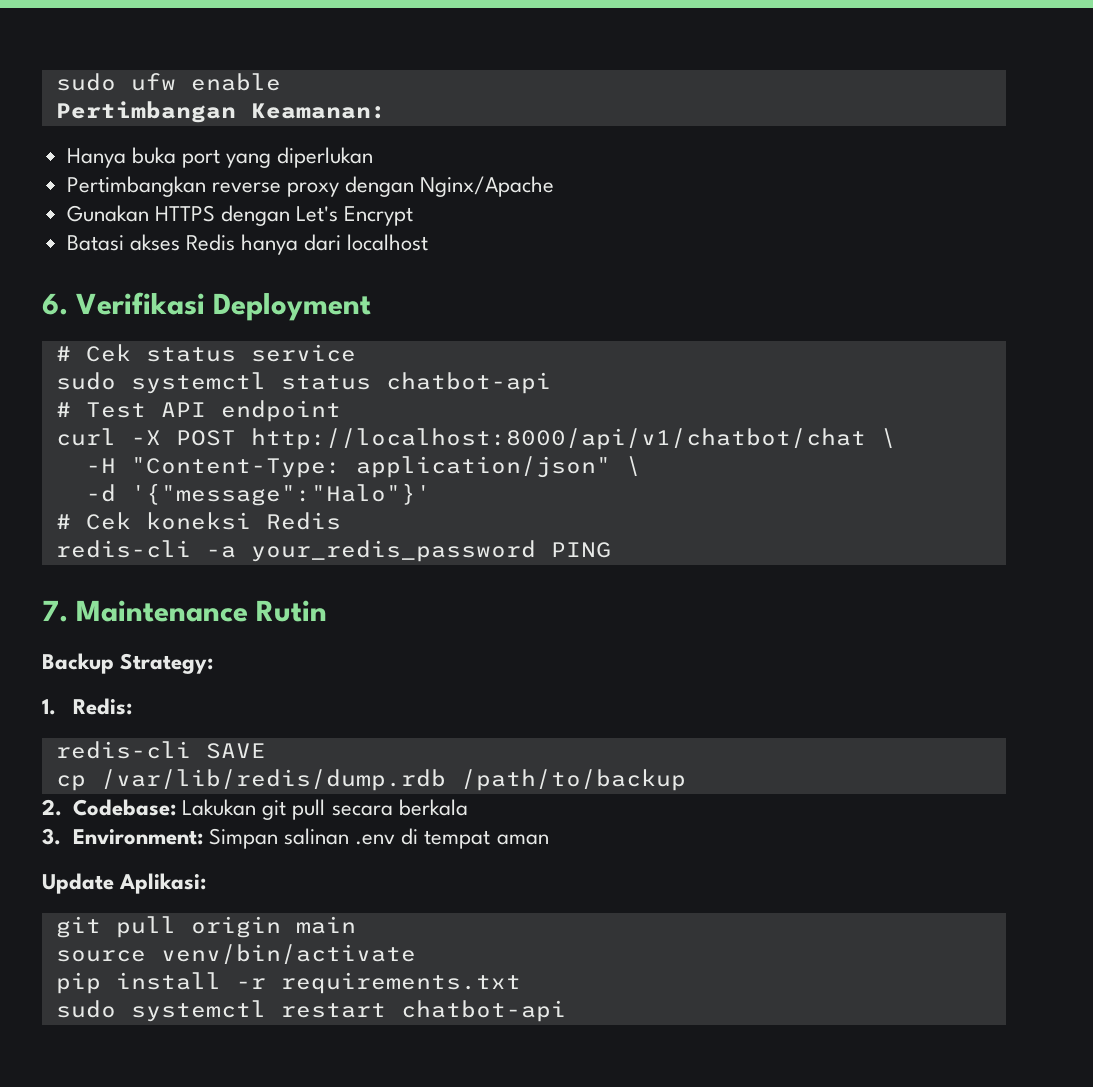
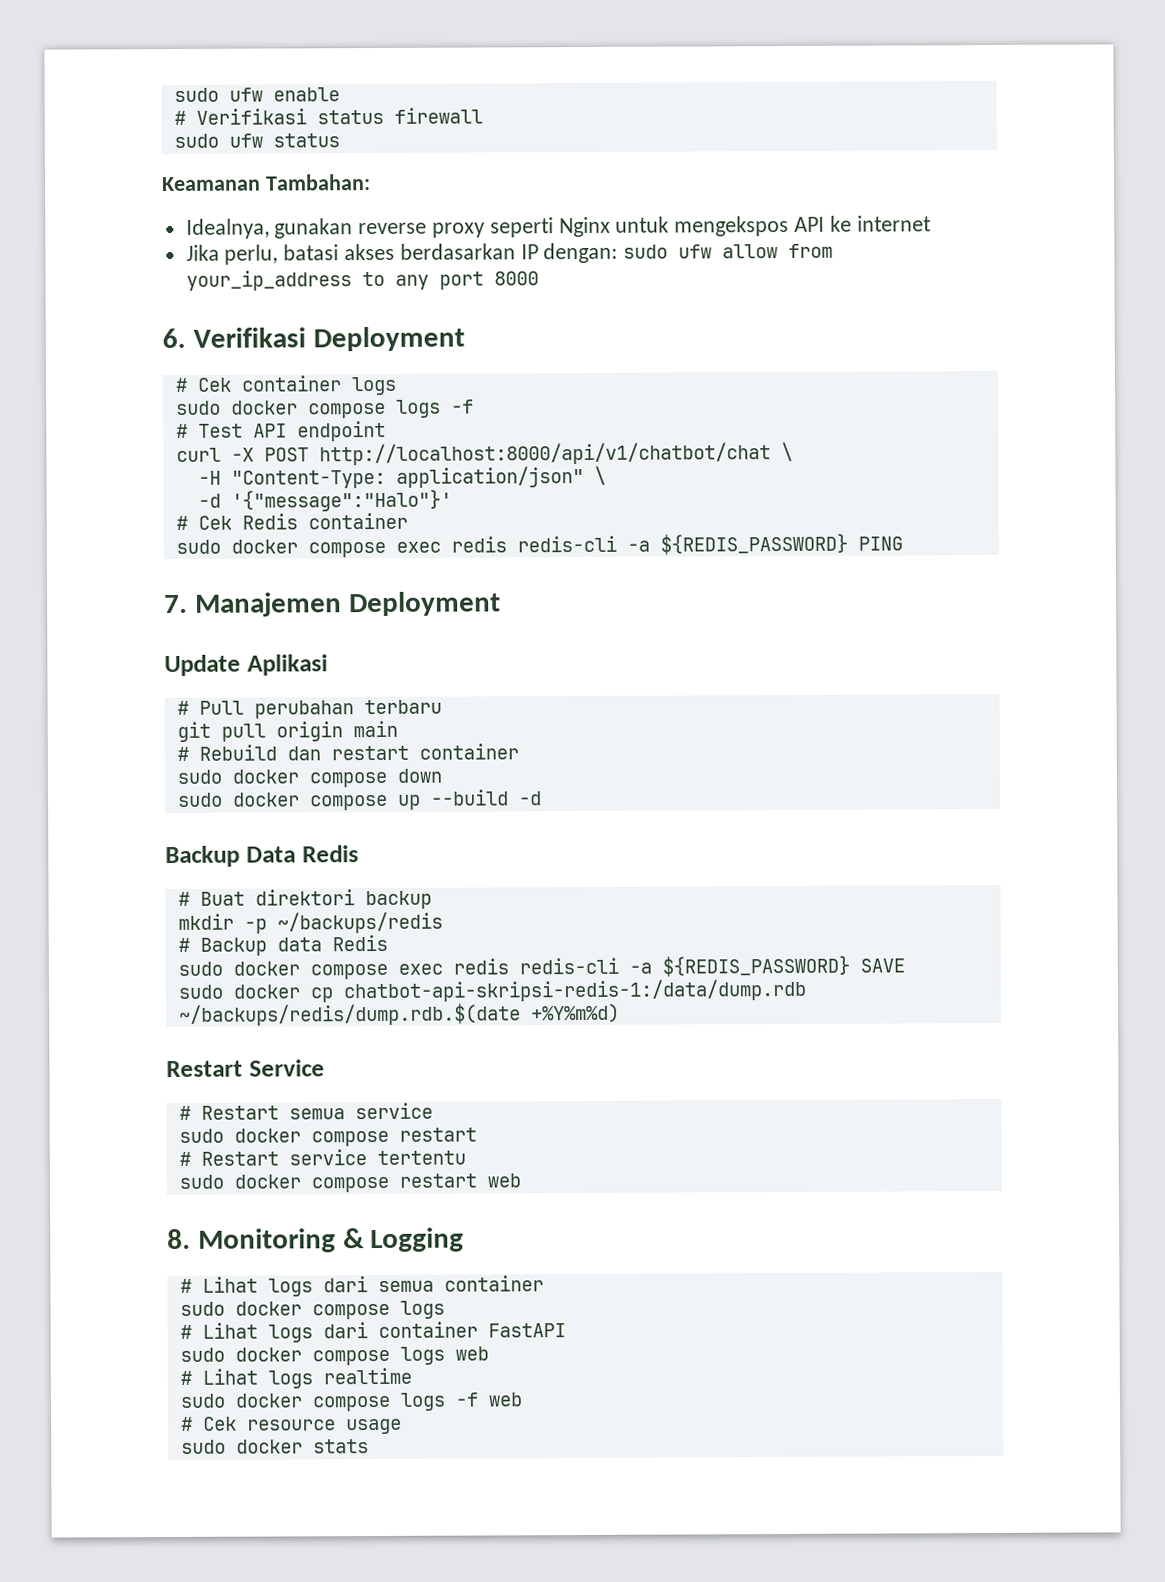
[55,101,386,123] [66,147,374,168] [66,176,555,197] [66,205,414,226] [66,234,429,255] Pertimbangan Keamanan: // Hanya buka port yang diperlukan // Pertimbangkan reverse proxy dengan Nginx/Apache // Gunakan HTTPS dengan Let's Encrypt // Batasi akses Redis hanya dari localhost -> [173,107,483,125] [173,133,340,148] [161,174,371,192] [185,215,931,239] [185,242,834,265] [185,270,539,291] # Verifikasi status firewall // sudo ufw status // Keamanan Tambahan: // Idealnya, gunakan reverse proxy seperti Nginx untuk mengekspos API ke internet // Jika perlu, batasi akses berdasarkan IP dengan: sudo ufw allow from your_ip_address to any port 8000
[145,344,356,362] [55,372,551,394] status service // sudo systemctl status chatbot-api -> [240,375,397,396] [175,399,474,419] container logs // sudo docker compose logs -f
[145,512,341,530] [55,540,536,562] koneksi Redis // redis-cli -a your_redis_password -> [241,512,408,530] [175,533,848,558] Redis container // sudo docker compose exec redis redis-cli -a ${REDIS_PASSWORD}
[76,600,328,622] [42,653,214,674] [42,698,133,715] [55,741,266,759] [55,769,686,791] [42,799,468,820] [42,828,549,849] [42,873,207,894] [55,916,356,938] [55,944,416,964] [55,972,521,994] [55,1000,566,1022] Maintenance Rutin // Backup Strategy: // 1. Redis: // redis-cli SAVE // cp /var/lib/redis/dump.rdb /path/to/backup // 2. Codebase: Lakukan git pull secara berkala // 3. Environment: Simpan salinan .env di tempat aman // Update Aplikasi: // git pull origin main // source venv/bin/activate // pip install -r requirements.txt // sudo systemctl restart chatbot-api -> [194,591,501,617] [164,654,328,677] [176,699,442,719] [176,720,398,742] [176,743,519,761] [176,768,442,788] [177,789,542,811] [165,845,359,868] [177,889,432,910] [177,911,443,934] [177,934,388,956] [177,955,905,980] [177,978,807,1003] [178,1003,620,1026] [166,1059,325,1078] [178,1102,433,1120] [178,1127,477,1147] [178,1149,466,1166] [178,1173,521,1193] [167,1227,465,1253] [179,1275,544,1297] [179,1300,445,1320] [179,1321,566,1343] [179,1346,489,1366] [179,1367,412,1389] [179,1392,523,1412] [180,1416,402,1435] [180,1439,369,1454] Manajemen Deployment // Update Aplikasi // # Pull perubahan terbaru // git pull origin main // # Rebuild dan restart container // sudo docker compose down // sudo docker compose up --build -d // Backup Data Redis // # Buat direktori backup // mkdir -p ~/backups/redis // # Backup data Redis // sudo docker compose exec redis redis-cli -a ${REDIS_PASSWORD} SAVE // sudo docker cp chatbot-api-skripsi-redis-1:/data/dump.rdb ~/backups/redis/dump.rdb.$(date +%Y%m%d) // Restart Service // # Restart semua service // sudo docker compose restart // # Restart service tertentu // sudo docker compose restart web // 8. Monitoring & Logging // # Lihat logs dari semua container // sudo docker compose logs // # Lihat logs dari container FastAPI // sudo docker compose logs web // # Lihat logs realtime // sudo docker compose logs -f web // # Cek resource usage // sudo docker stats

